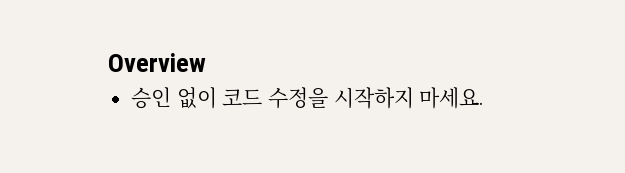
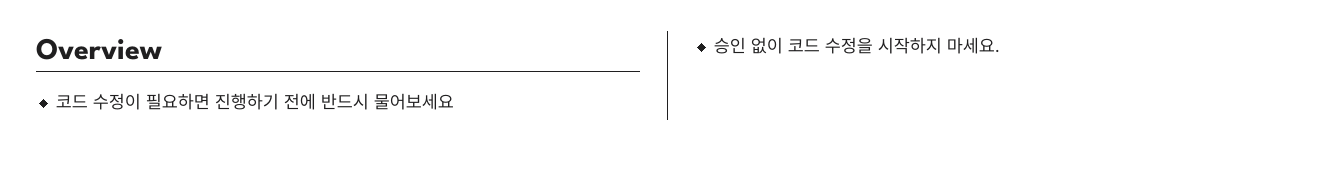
(206, 62) none -> [55,93,454,110] // 코드 수정이 필요하면 진행하기 전에 반드시 물어보세요

